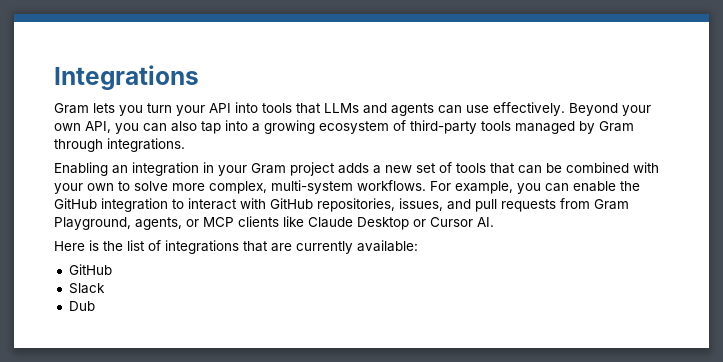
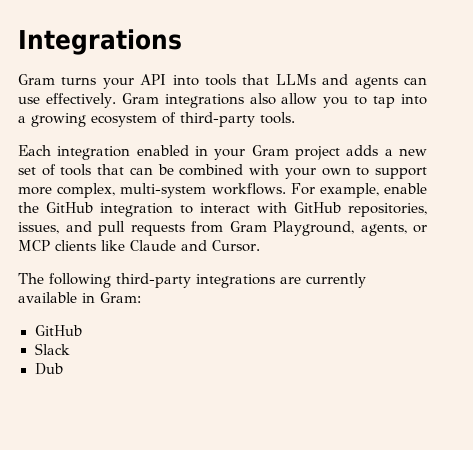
[93,103,172,116] lets you turn -> [61,77,97,85] turns
[569,103,651,116] [54,121,197,134] Beyond your own API, you can also -> [121,93,368,108] Gram integrations also allow you to
[481,121,634,134] [54,138,185,152] [54,162,199,176] tools managed by Gram through integrations. // Enabling an integration -> [260,112,295,124] [18,145,189,160] tools. // Each integration enabled
[134,181,168,191] solve -> [375,167,428,179] support
[517,183,569,194] you can -> (379, 190) none
[357,217,494,230] [54,240,418,254] Desktop or Cursor AI. // Here is the list of integrations that are currently available: -> [181,240,260,252] [18,273,366,288] [18,292,141,303] and Cursor. // The following third-party integrations are currently available in Gram:

